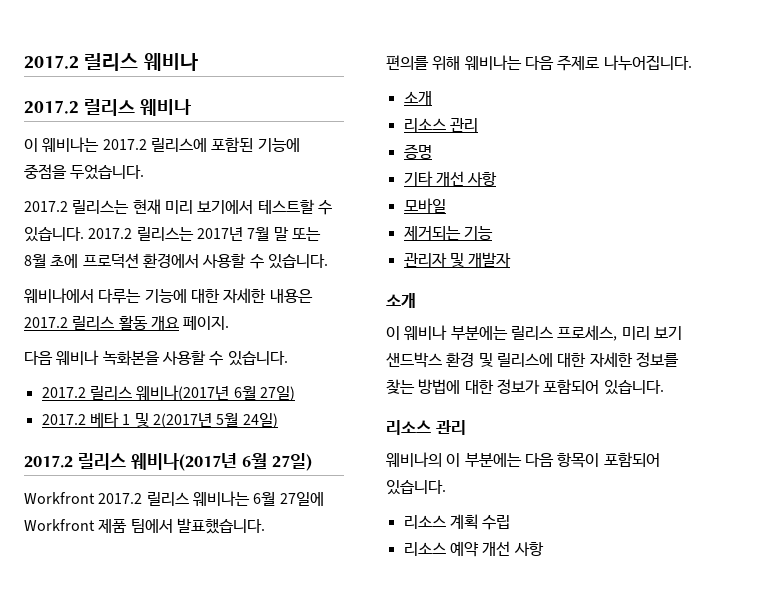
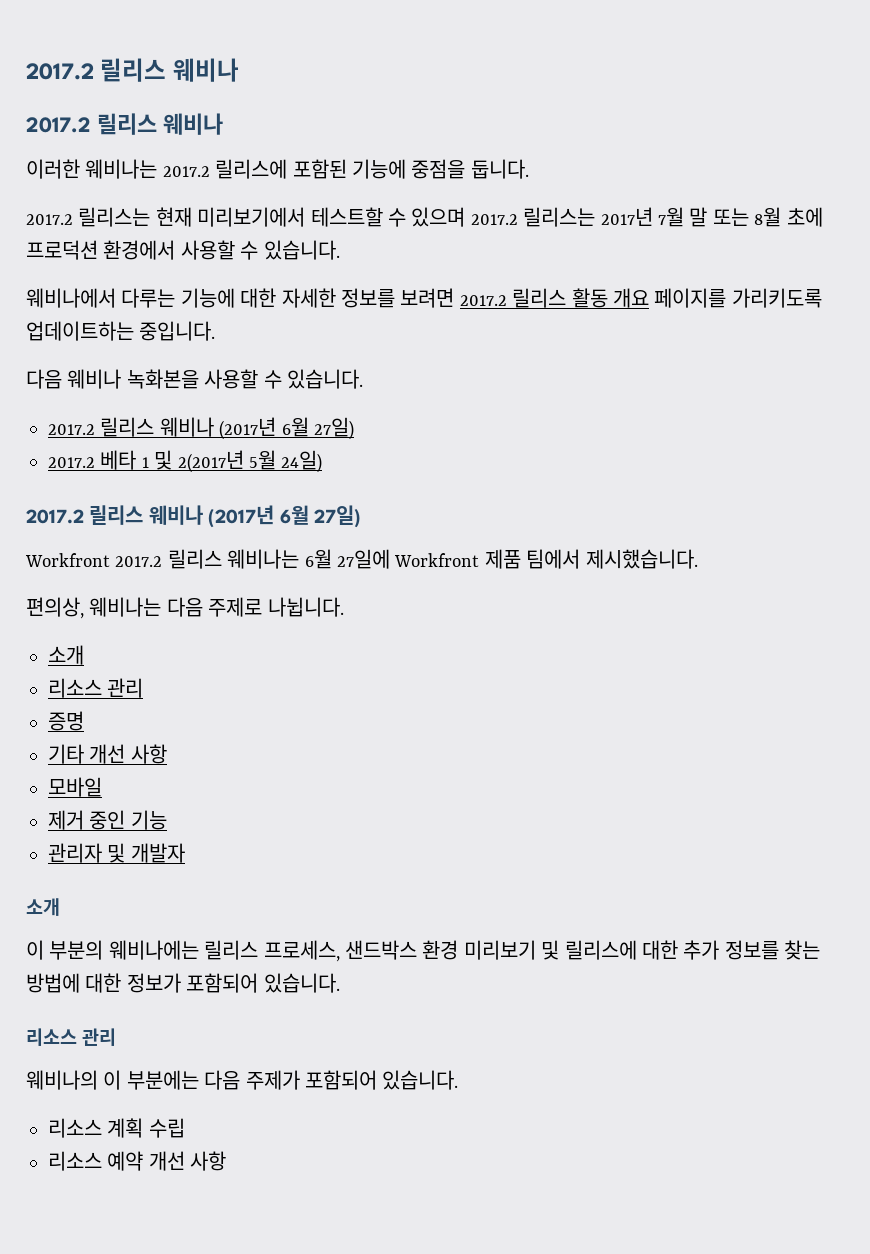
[24,138,38,152] 이 -> [26,159,80,179] 이러한
[70,164,145,180] 두었습니다. -> [470,159,529,179] 둡니다.
[164,200,254,214] 미리 보기에서 -> [197,207,306,227] 미리보기에서
[24,227,84,242] 있습니다. -> [411,207,466,227] 있으며
[269,289,313,303] 내용은 -> [341,288,455,308] 정보를 보려면
[183,316,230,330] 페이지. -> [654,288,822,308] [26,321,216,341] 페이지를 가리키도록 업데이트하는 중입니다.
[136,385,230,401] 웨비나(2017년 -> [159,417,277,440] 웨비나 (2017년
[131,453,237,471] 웨비나(2017년 -> [148,505,275,528] 웨비나 (2017년
[176,518,265,534] [386,55,461,70] 발표했습니다. // 편의를 위해 -> [585,549,698,569] [26,597,84,619] 제시했습니다. // 편의상,
[603,55,692,71] 나누어집니다. -> [267,597,344,617] 나뉩니다.
[403,226,461,240] 제거되는 -> [48,810,126,830] 제거 중인
[404,325,682,341] 웨비나 부분에는 릴리스 프로세스, 미리 보기 -> [49,940,340,962] 부분의 웨비나에는 릴리스 프로세스,
(475, 359) none -> [463,940,536,960] 미리보기
[589,352,633,367] 자세한 -> [683,940,720,960] 추가
[557,453,600,468] 항목이 -> [245,1070,300,1090] 주제가

